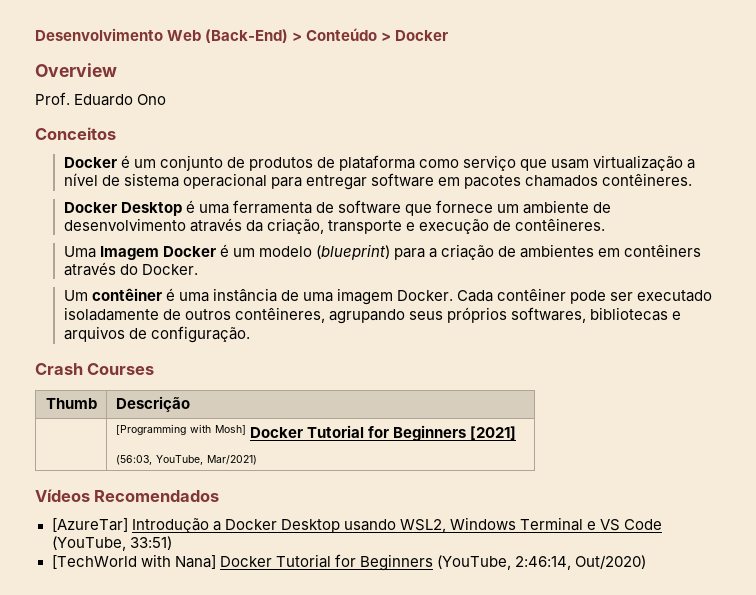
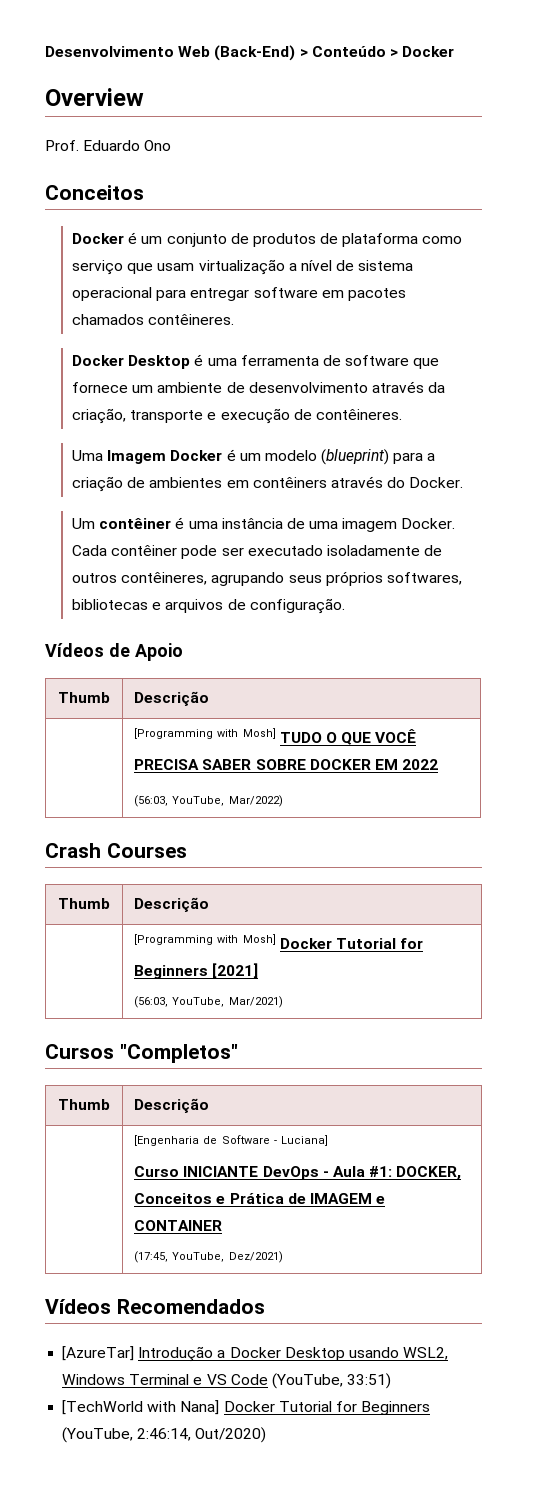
(250, 334) none -> [45,643,183,661] [58,692,110,703] [134,691,210,706] [134,728,417,745] [134,759,439,770] [134,795,283,807] // Vídeos de Apoio // Thumb | Descrição // | [Programming with Mosh] TUDO O QUE VOCÊ PRECISA SABER SOBRE DOCKER EM 2022 // (56:03, YouTube, Mar/2022)
(257, 460) none -> [45,1044,238,1063] [58,1099,110,1110] [134,1098,210,1113] [134,1135,328,1146] [134,1166,462,1180] [134,1193,386,1204] [134,1220,223,1231] [134,1251,283,1263] // Cursos "Completos" // Thumb | Descrição // | [Engenharia de Software - Luciana] // Curso INICIANTE DevOps - Aula #1: DOCKER, Conceitos e Prática de IMAGEM e CONTAINER // (17:45, YouTube, Dez/2021)

